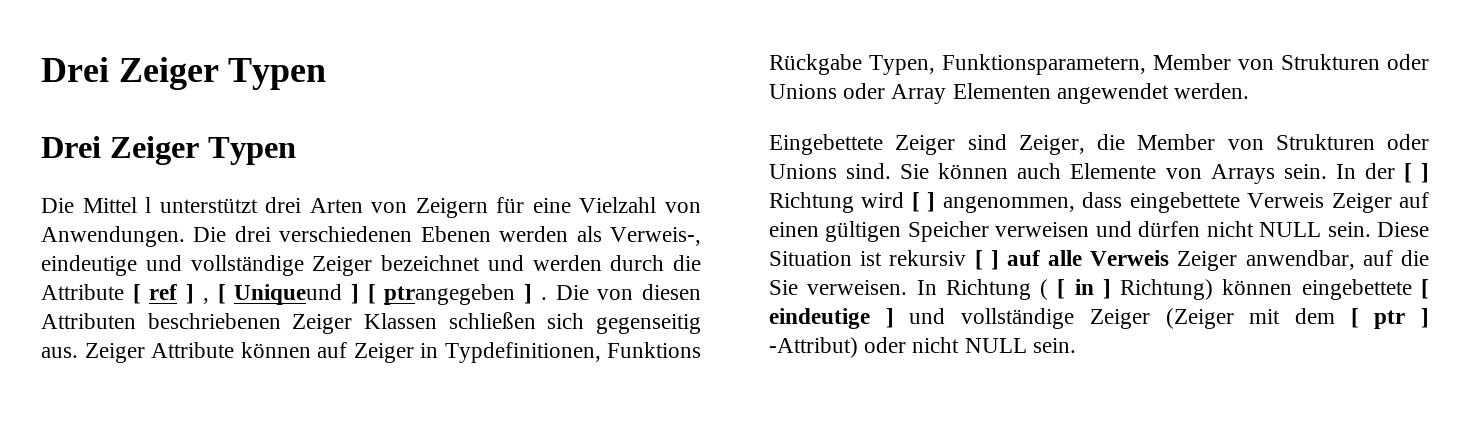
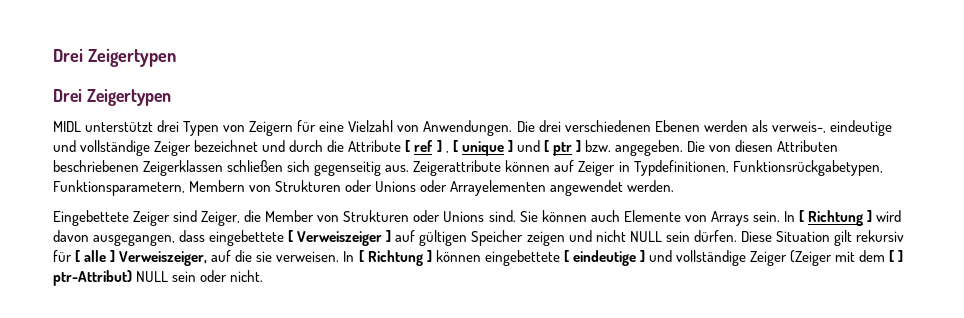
[41,57,327,90] [41,136,296,165] [41,197,152,213] Drei Zeiger Typen // Drei Zeiger Typen // Die Mittel l -> [53,48,176,67] [53,89,171,106] [53,121,81,132] Drei Zeigertypen // Drei Zeigertypen // MIDL
[309,198,363,213] Arten -> [183,121,220,136] Typen
[610,227,701,246] Verweis-, -> [771,121,826,133] verweis-,
[532,255,602,271] werden -> (286, 146) none
[234,284,547,305] Uniqueund ] [ ptrangegeben ] . -> [461,140,683,156] unique ] und [ ptr ] bzw. angegeben.
[292,313,438,334] Zeiger Klassen -> [143,160,224,176] Zeigerklassen
[84,342,234,363] Zeiger Attribute -> [413,160,502,176] Zeigerattribute
[607,342,701,358] [769,54,1231,75] Funktions Rückgabe Typen, Funktionsparametern, Member -> [732,160,883,176] [53,180,246,196] Funktionsrückgabetypen, Funktionsparametern, Membern
[891,83,1051,104] Array Elementen -> [450,180,547,196] Arrayelementen
[1364,163,1429,183] [769,192,1429,213] [769,221,1429,242] [769,250,1355,271] der [ ] Richtung wird [ ] angenommen, dass eingebettete Verweis Zeiger auf einen gültigen Speicher verweisen und dürfen nicht NULL sein. Diese Situation ist rekursiv [ ] auf alle Verweis Zeiger anwendbar, -> [798,210,902,226] [53,230,904,246] [53,250,208,266] [ Richtung ] wird davon ausgegangen, dass eingebettete [ Verweiszeiger ] auf gültigen Speicher zeigen und nicht NULL sein dürfen. Diese Situation gilt rekursiv für [ alle ] Verweiszeiger,
[769,280,798,295] Sie -> [256,251,273,262] sie
[945,279,1214,300] Richtung ( [ in ] Richtung) -> [358,250,432,266] [ Richtung ]
[1374,308,1429,329] [769,337,1076,358] ptr ] -Attribut) oder nicht NULL sein. -> [898,250,904,262] [53,270,264,286] ] ptr-Attribut) NULL sein oder nicht.

